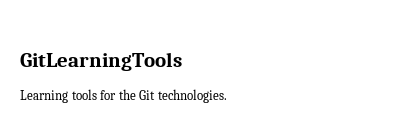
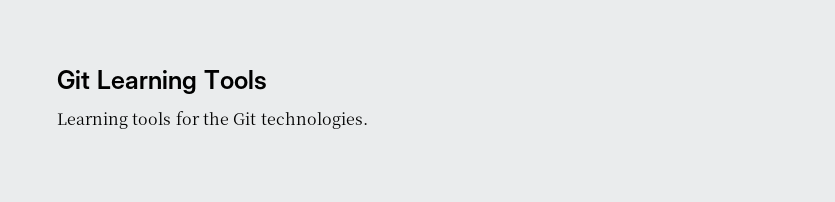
[20,52,182,71] GitLearningTools -> [57,70,267,94] Git Learning Tools

